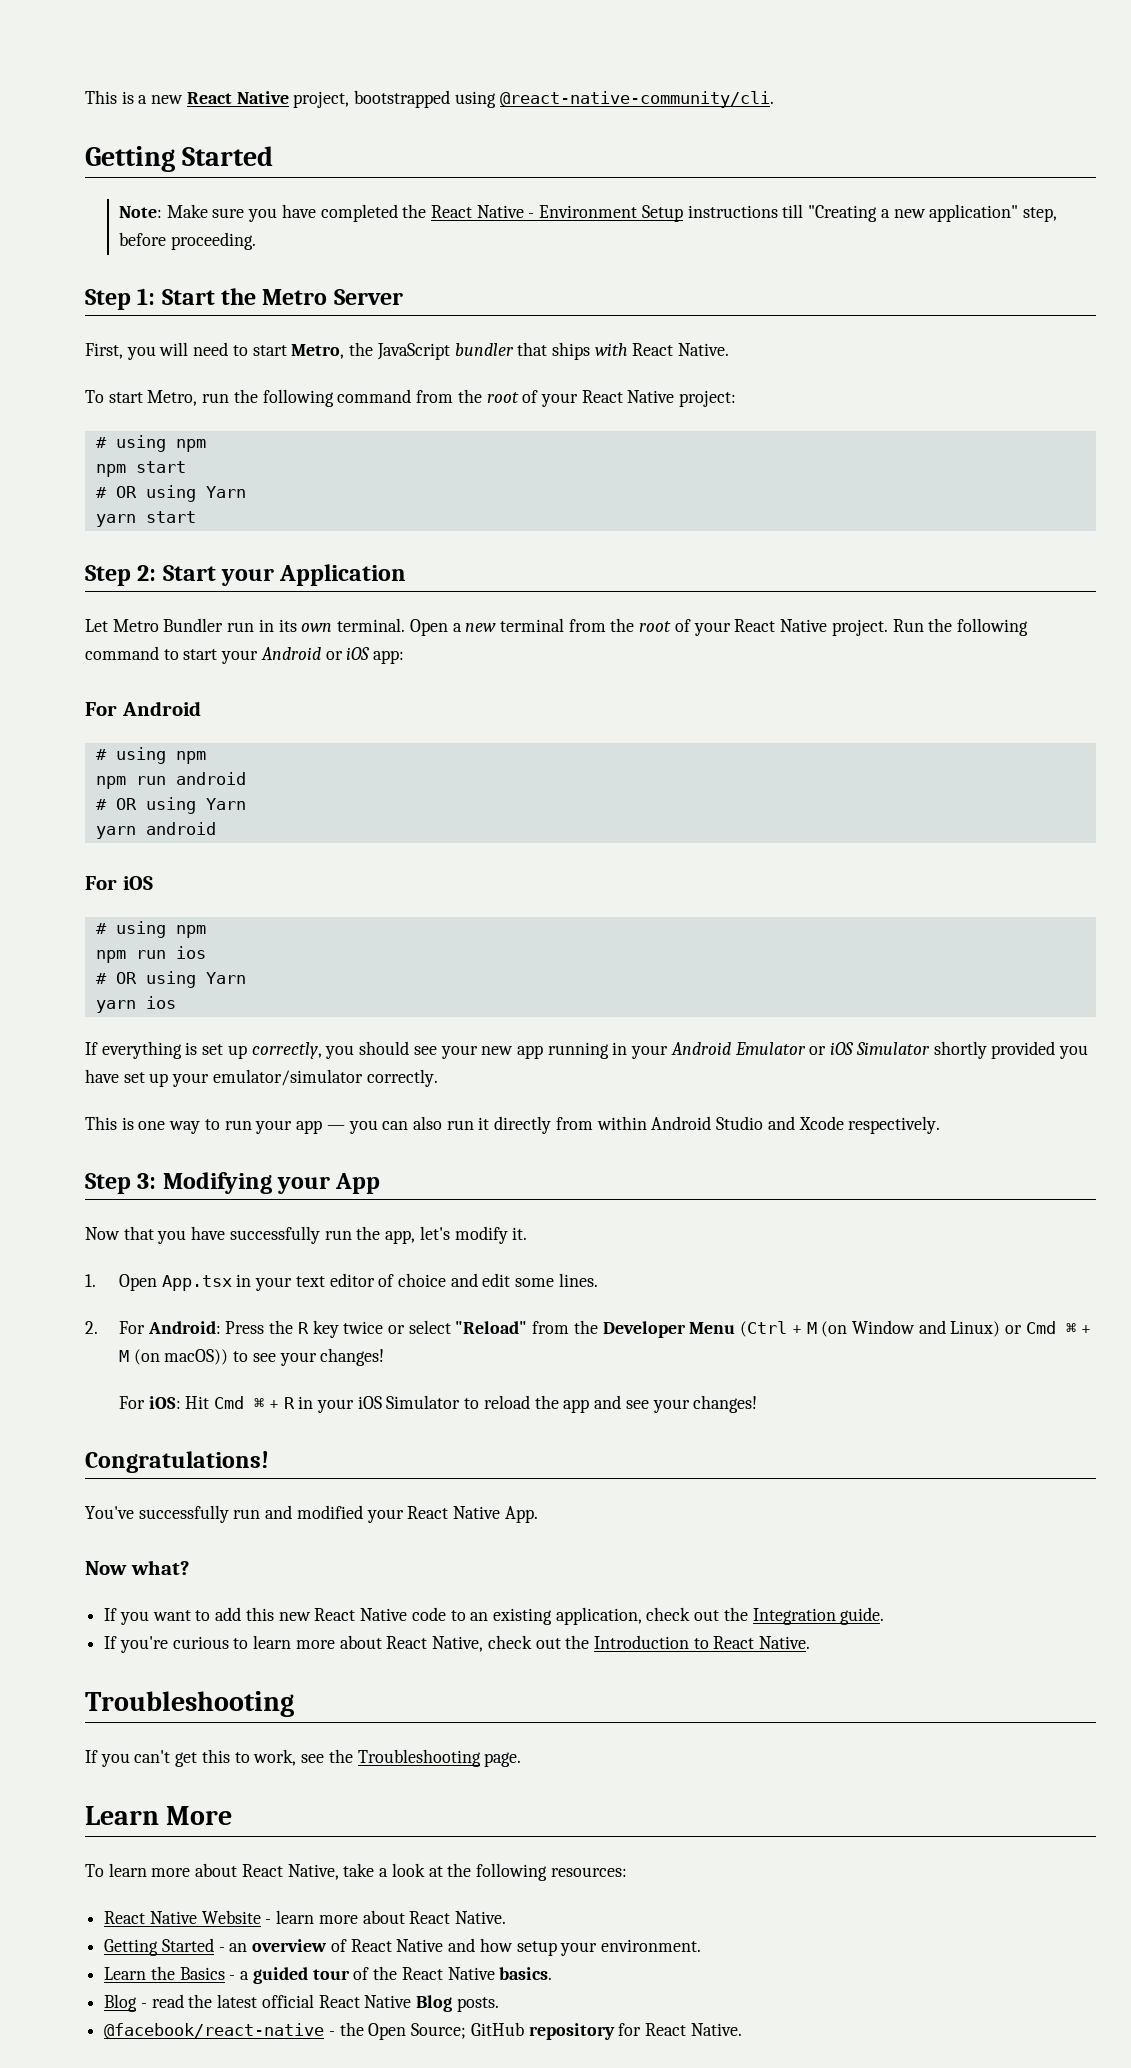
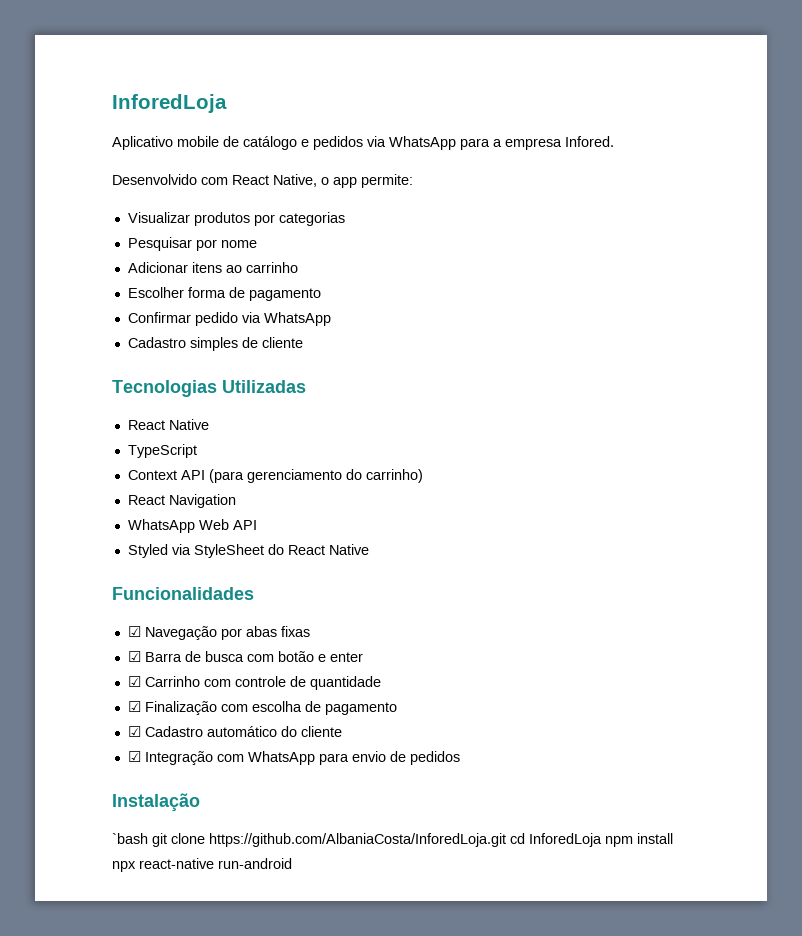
[85,90,774,108] [85,146,274,172] [118,204,1057,222] [118,232,256,250] [85,288,403,310] [85,342,730,360] [85,389,737,407] [95,435,206,452] [95,461,186,477] [95,485,246,502] [95,511,196,527] [85,564,407,586] [85,618,1028,636] [85,646,405,664] [85,701,201,716] [95,747,206,764] [95,772,246,789] [95,797,246,814] [95,822,216,839] [85,876,153,890] [95,921,206,938] [95,946,206,963] [95,971,246,988] [95,996,176,1013] [85,1041,1088,1059] [85,1069,438,1087] [85,1116,941,1134] [85,1172,381,1194] [85,1226,528,1244] [85,1273,598,1291] [85,1320,1091,1338] [118,1348,385,1366] [118,1395,758,1413] [85,1451,269,1473] [85,1505,538,1523] [85,1560,189,1575] [104,1607,885,1625] [104,1635,811,1653] [85,1691,294,1717] [85,1749,522,1767] [85,1806,233,1825] [85,1863,627,1881] [104,1910,507,1924] [104,1938,701,1956] [104,1966,553,1984] [104,1994,499,2012] [104,2022,742,2040] This is a new React Native project, bootstrapped using @react-native-community/cli. // Getting Started // Note: Make sure you have completed the React Native - Environment Setup instructions till "Creating a new application" step, before proceeding. // Step 1: Start the Metro Server // First, you will need to start Metro, the JavaScript bundler that ships with React Native. // To start Metro, run the following command from the root of your React Native project: // # using npm // npm start // # OR using Yarn // yarn start // Step 2: Start your Application // Let Metro Bundler run in its own terminal. Open a new terminal from the root of your React Native project. Run the following command to start your Android or iOS app: // For Android // # using npm // npm run android // # OR using Yarn // yarn android // For iOS // # using npm // npm run ios // # OR using Yarn // yarn ios // If everything is set up correctly, you should see your new app running in your Android Emulator or iOS Simulator shortly provided you have set up your emulator/simulator correctly. // This is one way to run your app — you can also run it directly from within Android Studio and Xcode respectively. // Step 3: Modifying your App // Now that you have successfully run the app, let's modify it. // 1. Open App.tsx in your text editor of choice and edit some lines. // 2. For Android: Press the R key twice or select "Reload" from the Developer Menu (Ctrl + M (on Window and Linux) or Cmd ⌘ + M (on macOS)) to see your changes! // For iOS: Hit Cmd ⌘ + R in your iOS Simulator to reload the app and see your changes! // Congratulations! // You've successfully run and modified your React Native App. // Now what? // If you want to add this new React Native code to an existing application, check out the Integration guide. // If you're curious to learn more about React Native, check out the Introduction to React Native. // Troubleshooting // If you can't get this to work, see the Troubleshooting page. // Learn More // To learn more about React Native, take a look at the following resources: // React Native Website - learn more about React Native. // Getting Started - an overview of React Native and how setup your environment. // Learn the Basics - a guided tour of the React Native basics. // Blog - read the latest official React Native Blog posts. // @facebook/react-native - the Open Source; GitHub repository for React Native. -> [112,94,227,113] [112,136,614,150] [112,174,413,188] [127,212,345,226] [127,237,257,251] [127,262,298,273] [127,287,321,301] [127,312,331,326] [127,337,303,351] [112,380,306,397] [127,419,209,430] [127,444,197,458] [127,469,423,483] [127,494,236,508] [127,519,257,533] [127,544,369,558] [112,587,254,600] [127,626,310,640] [127,651,363,662] [127,676,381,690] [127,701,397,715] [127,726,342,737] [127,751,460,765] [112,793,200,812] [112,833,673,847] [112,858,292,872] InforedLoja // Aplicativo mobile de catálogo e pedidos via WhatsApp para a empresa Infored. // Desenvolvido com React Native, o app permite: // Visualizar produtos por categorias // Pesquisar por nome // Adicionar itens ao carrinho // Escolher forma de pagamento // Confirmar pedido via WhatsApp // Cadastro simples de cliente // Tecnologias Utilizadas // React Native // TypeScript // Context API (para gerenciamento do carrinho) // React Navigation // WhatsApp Web API // Styled via StyleSheet do React Native // Funcionalidades // ☑ Navegação por abas fixas // ☑ Barra de busca com botão e enter // ☑ Carrinho com controle de quantidade // ☑ Finalização com escolha de pagamento // ☑ Cadastro automático do cliente // ☑ Integração com WhatsApp para envio de pedidos // Instalação // `bash git clone https://github.com/AlbaniaCosta/InforedLoja.git cd InforedLoja npm install npx react-native run-android

